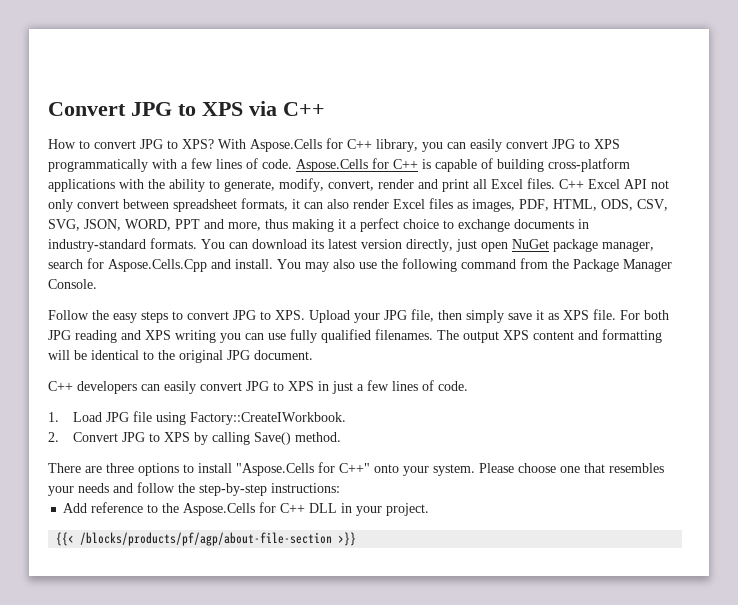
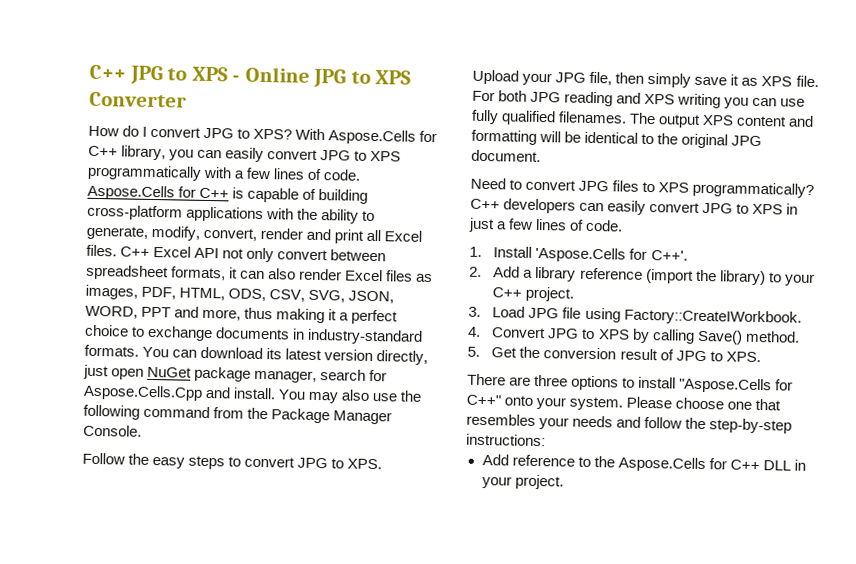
[48,101,325,116] Convert JPG to XPS via C++ -> [89,64,412,88] [89,91,187,108] C++ JPG to XPS - Online JPG to XPS Converter
[79,140,90,149] to -> [122,125,148,137] do I
(313, 355) none -> [470,177,815,199] Need to convert JPG files to XPS programmatically?
(59, 417) none -> [493,246,688,263] [469,266,815,287] [492,286,575,302] [468,306,481,317] Install 'Aspose.Cells for C++'. // 2. Add a library reference (import the library) to your C++ project. // 3.
[48,432,59,442] 2. -> [468,326,481,337] 4.
(341, 437) none -> [467,346,761,363] // 5. Get the conversion result of JPG to XPS.
[56,532,357,546] // {{< /blocks/products/pf/agp/about-file-section >}} -> (564, 482) none

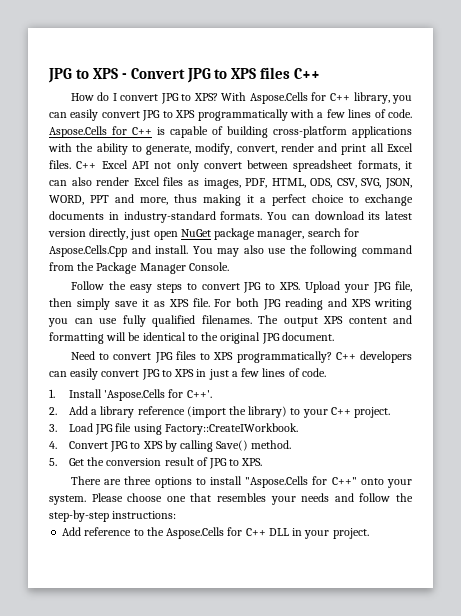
[89,64,126,80] C++ -> (48, 75) none
[244,66,412,88] [89,91,187,108] Online JPG to XPS Converter -> [130,67,321,83] Convert JPG to XPS files C++

